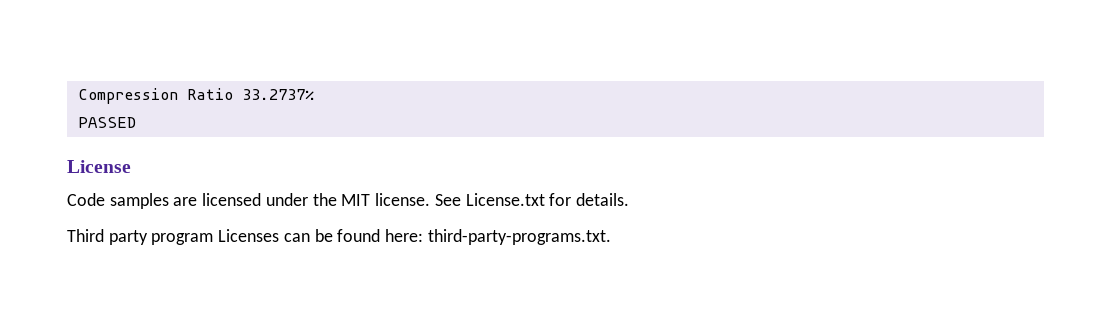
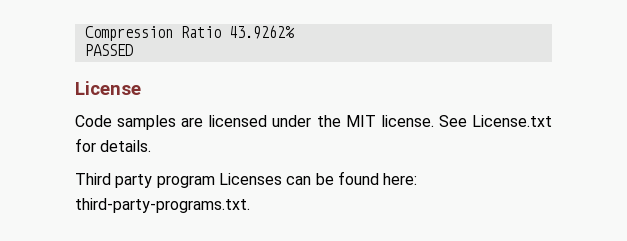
[241,89,314,100] 33.2737% -> [228,25,295,39] 43.9262%

